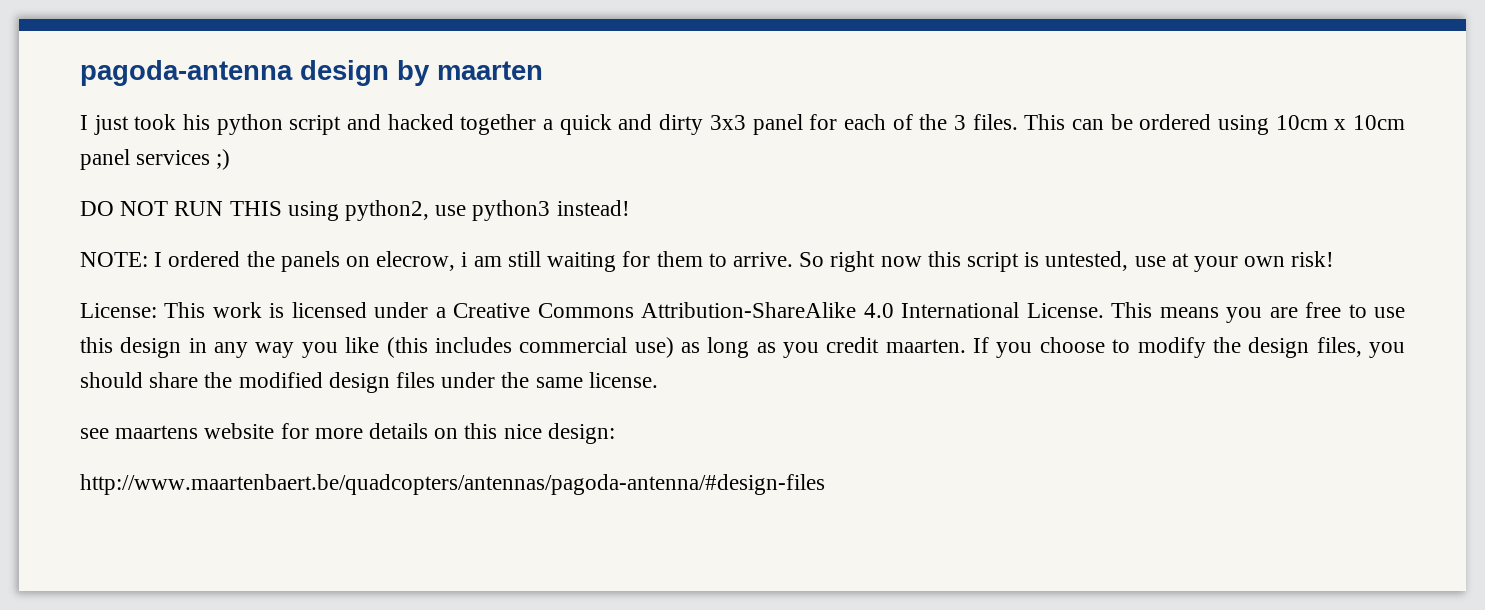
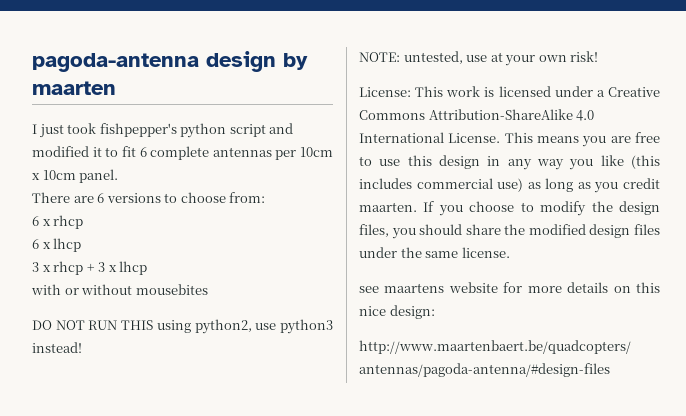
[183,114,211,130] his -> [99,123,177,137] fishpepper's
[387,114,1405,135] [80,149,231,170] hacked together a quick and dirty 3x3 panel for each of the 3 files. This can be ordered using 10cm x 10cm panel services ;) -> [32,146,333,160] [32,169,119,183] [32,192,266,203] [32,215,84,229] [32,238,82,252] [32,261,148,275] [31,284,208,295] modified it to fit 6 complete antennas per 10cm x 10cm panel. // There are 6 versions to choose from: // 6 x rhcp // 6 x lhcp // 3 x rhcp + 3 x lhcp // with or without mousebites
[154,251,1040,272] I ordered the panels on elecrow, i am still waiting for them to arrive. So right now this script is -> (400, 57) none

